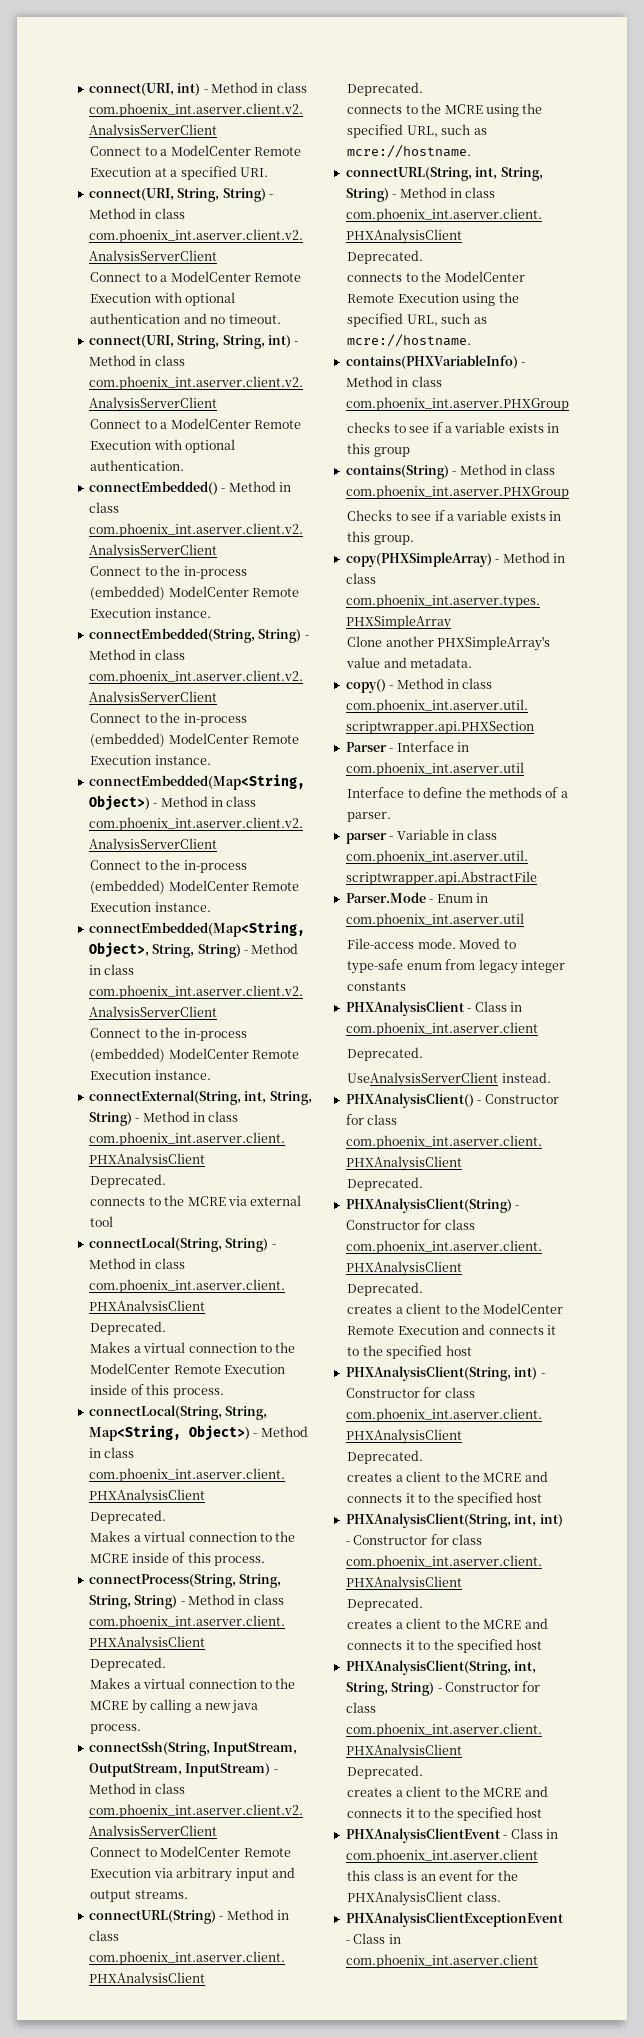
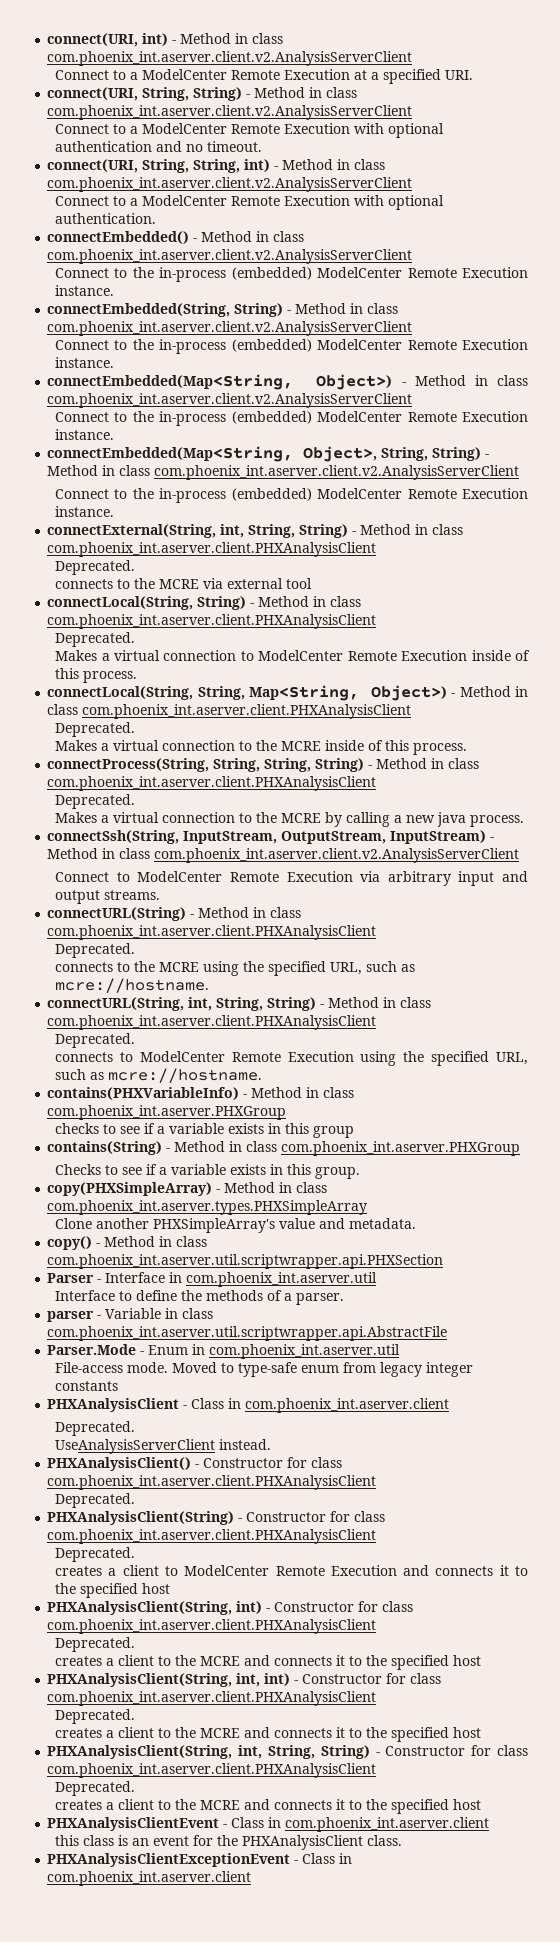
[275,1342,296,1353] the -> (254, 656) none
[421,271,442,282] the -> (133, 1057) none
[459,1303,480,1314] the -> (178, 1571) none

